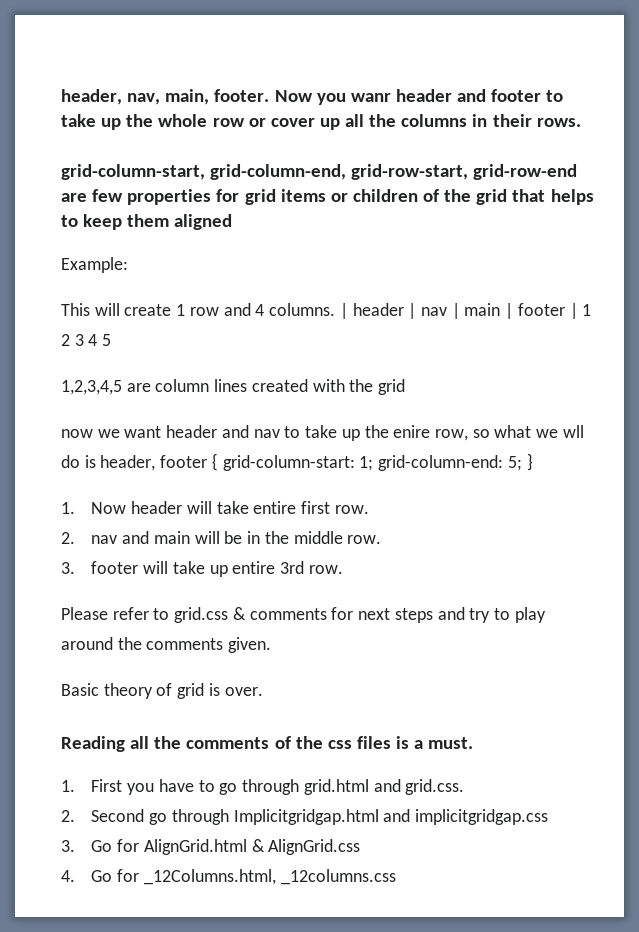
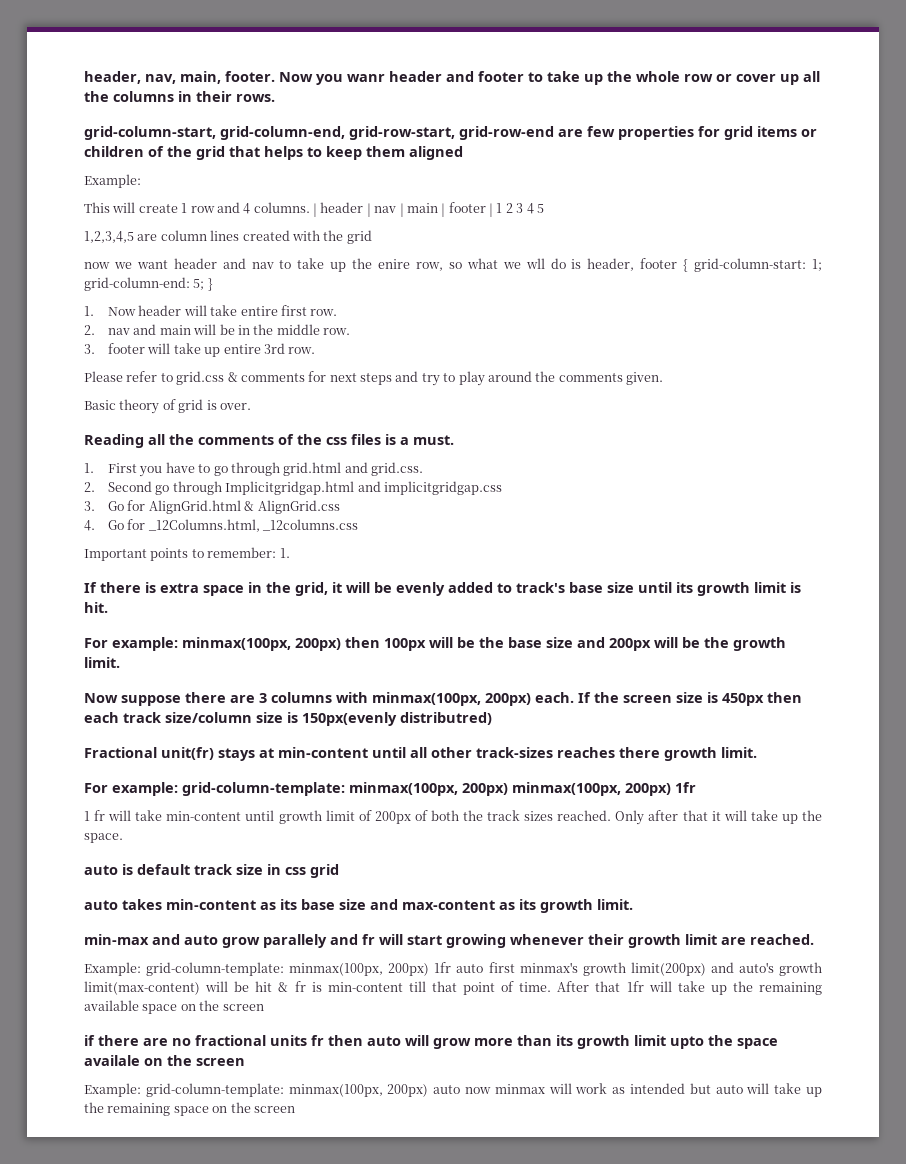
(396, 877) none -> [84,547,290,561] [84,582,801,596] [84,602,108,613] [84,637,786,651] [84,657,120,668] [84,692,802,706] [84,712,492,726] [84,747,757,761] [84,782,696,796] [84,810,822,825] [84,833,123,843] [84,864,339,878] [84,899,633,913] [84,934,814,948] [84,962,822,976] [84,981,823,995] [84,1000,264,1014] [84,1035,778,1049] [84,1055,245,1066] [84,1083,822,1097] [84,1102,295,1116] // Important points to remember: 1. // If there is extra space in the grid, it will be evenly added to track's base size until its growth limit is hit. // For example: minmax(100px, 200px) then 100px will be the base size and 200px will be the growth limit. // Now suppose there are 3 columns with minmax(100px, 200px) each. If the screen size is 450px then each track size/column size is 150px(evenly distributred) // Fractional unit(fr) stays at min-content until all other track-sizes reaches there growth limit. // For example: grid-column-template: minmax(100px, 200px) minmax(100px, 200px) 1fr // 1 fr will take min-content until growth limit of 200px of both the track sizes reached. Only after that it will take up the space. // auto is default track size in css grid // auto takes min-content as its base size and max-content as its growth limit. // min-max and auto grow parallely and fr will start growing whenever their growth limit are reached. // Example: grid-column-template: minmax(100px, 200px) 1fr auto first minmax's growth limit(200px) and auto's growth limit(max-content) will be hit & fr is min-content till that point of time. After that 1fr will take up the remaining available space on the screen // if there are no fractional units fr then auto will grow more than its growth limit upto the space availale on the screen // Example: grid-column-template: minmax(100px, 200px) auto now minmax will work as intended but auto will take up the remaining space on the screen

